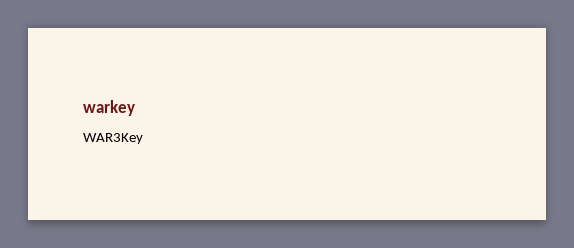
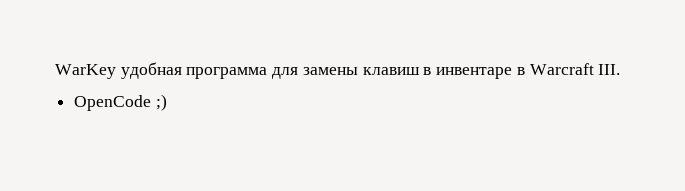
[83,100,135,116] [83,133,143,144] warkey // WAR3Key -> [55,62,621,79] [74,94,167,111] WarKey удобная программа для замены клавиш в инвентаре в Warcraft III. // OpenCode ;)

